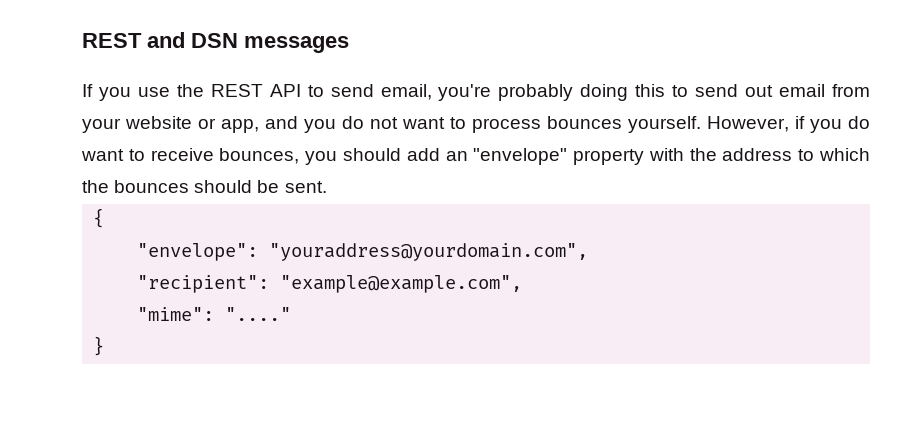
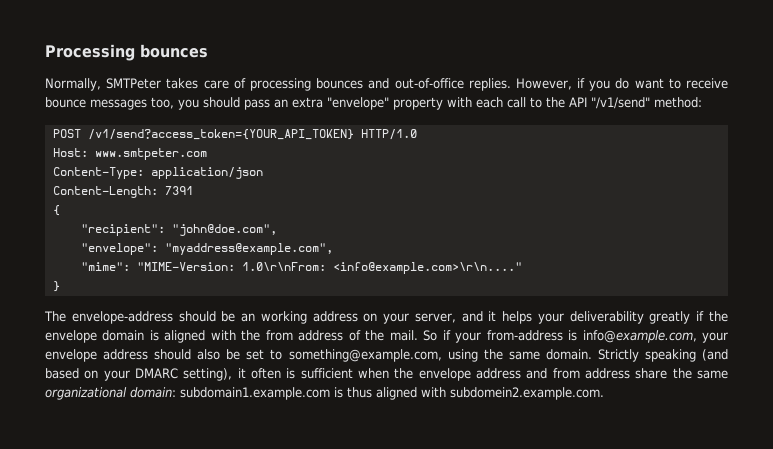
[82,32,349,53] [82,84,871,101] [82,116,701,133] REST and DSN messages // If you use the REST API to send email, you're probably doing this to send out email from your website or app, and you do not want to process bounces yourself. -> [45,44,208,61] [45,78,511,91] Processing bounces // Normally, SMTPeter takes care of processing bounces and out-of-office replies.
[219,148,871,165] [82,180,327,193] bounces, you should add an "envelope" property with the address to which the bounces should be sent. -> [45,97,702,110] [52,129,417,140] [52,148,207,160] [52,167,263,179] [52,186,193,198] bounce messages too, you should pass an extra "envelope" property with each call to the API "/v1/send" method: // POST /v1/send?access_token={YOUR_API_TOKEN} HTTP/1.0 // Host: www.smtpeter.com // Content-Type: application/json // Content-Length: 7391
(105, 218) none -> [80,224,277,236] // "recipient": "john@doe.com",
[269,243,589,261] [137,275,523,293] [137,307,292,321] [93,336,105,356] "youraddress@yourdomain.com", // "recipient": "example@example.com", // "mime": "...." // } -> [164,243,333,255] [80,262,522,274] [52,281,60,292] [44,311,728,324] [45,330,729,343] [45,349,728,362] [45,368,729,381] [45,387,604,400] "myaddress@example.com", // "mime": "MIME-Version: 1.0\r\nFrom: <info@example.com>\r\n...." // } // The envelope-address should be an working address on your server, and it helps your deliverability greatly if the envelope domain is aligned with the from address of the mail. So if your from-address is info@example.com, your envelope address should also be set to something@example.com, using the same domain. Strictly speaking (and based on your DMARC setting), it often is sufficient when the envelope address and from address share the same organizational domain: subdomain1.example.com is thus aligned with subdomein2.example.com.

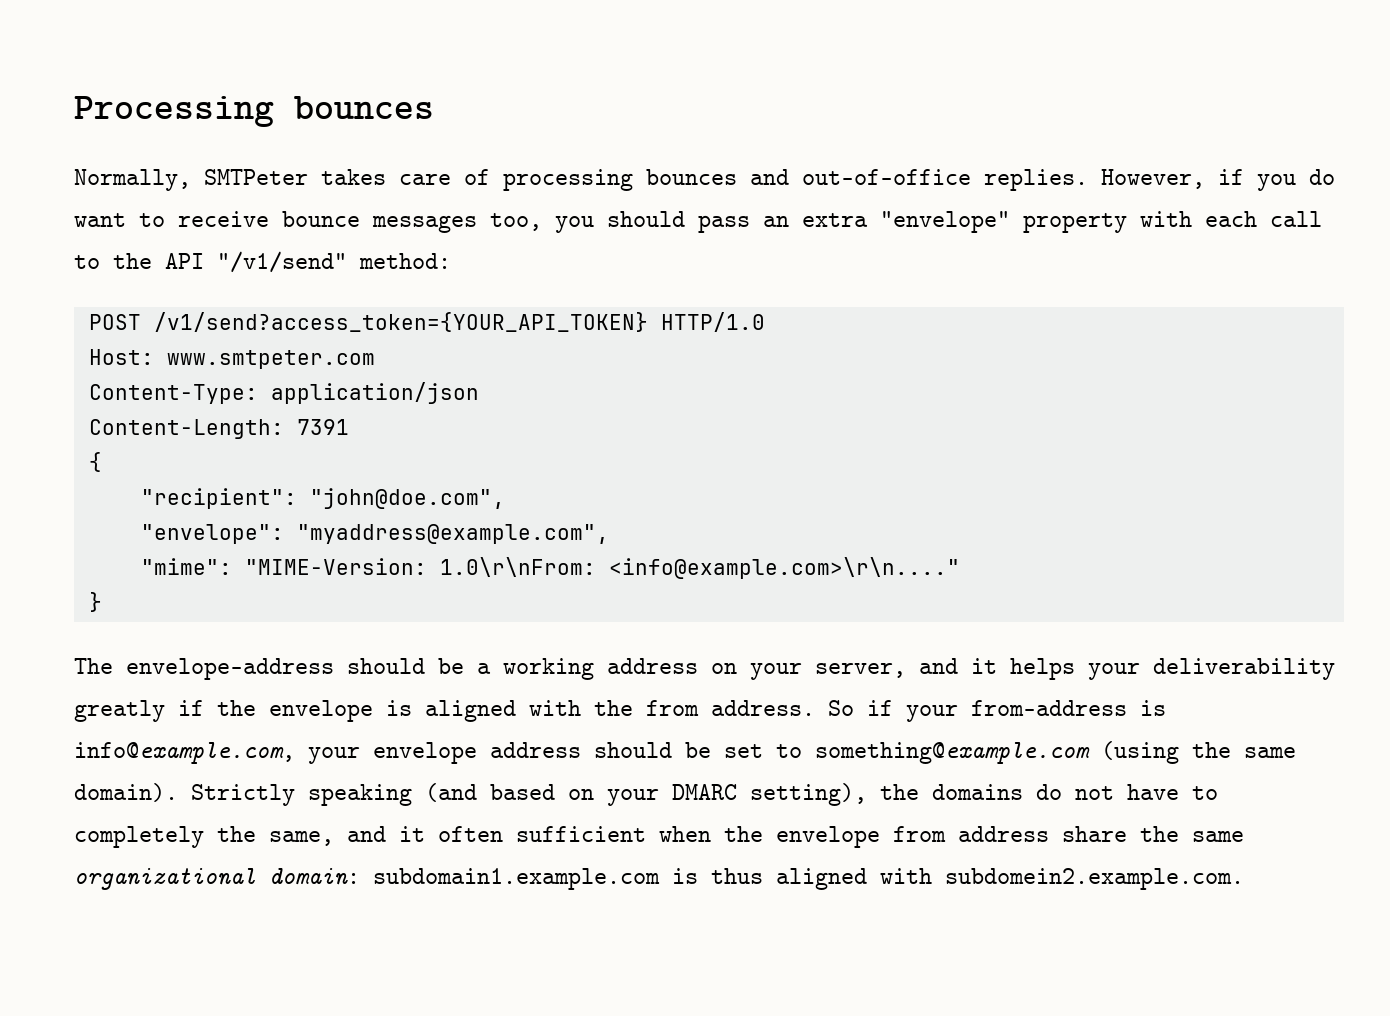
[241,313,256,322] an -> [477,663,491,674] a
[102,330,145,341] domain -> (373, 711) none
[298,330,418,341] address of the mail. -> [711,700,815,716] address.
[197,349,221,360] also -> (672, 750) none
[288,349,592,362] something@example.com, using the same domain. -> [815,741,1296,764] [74,783,178,802] something@example.com (using the same domain).
(233, 374) none -> [880,784,1218,800] [74,826,386,848] the domains do not have to completely the same, and
[286,368,296,379] is -> (503, 834) none
[476,368,548,379] address and -> (880, 837) none

